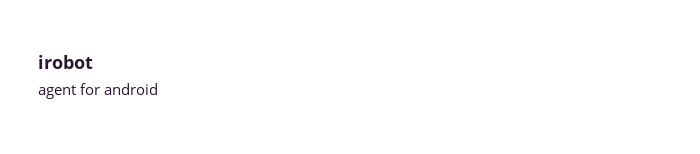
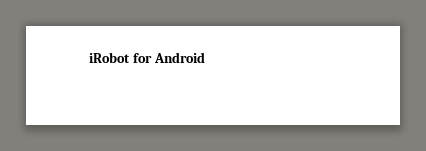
[38,55,93,69] [38,83,159,99] irobot // agent for android -> [89,52,205,63] iRobot for Android

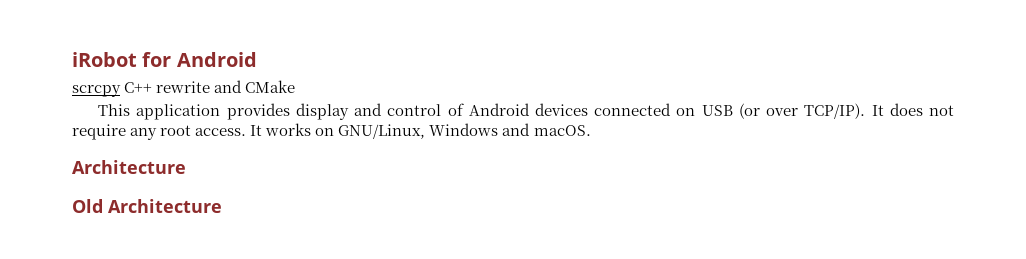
(205, 57) none -> [72,80,296,97] [98,103,954,120] [72,123,591,140] [72,160,186,174] [72,199,222,213] // scrcpy C++ rewrite and CMake // This application provides display and control of Android devices connected on USB (or over TCP/IP). It does not require any root access. It works on GNU/Linux, Windows and macOS. // Architecture // Old Architecture

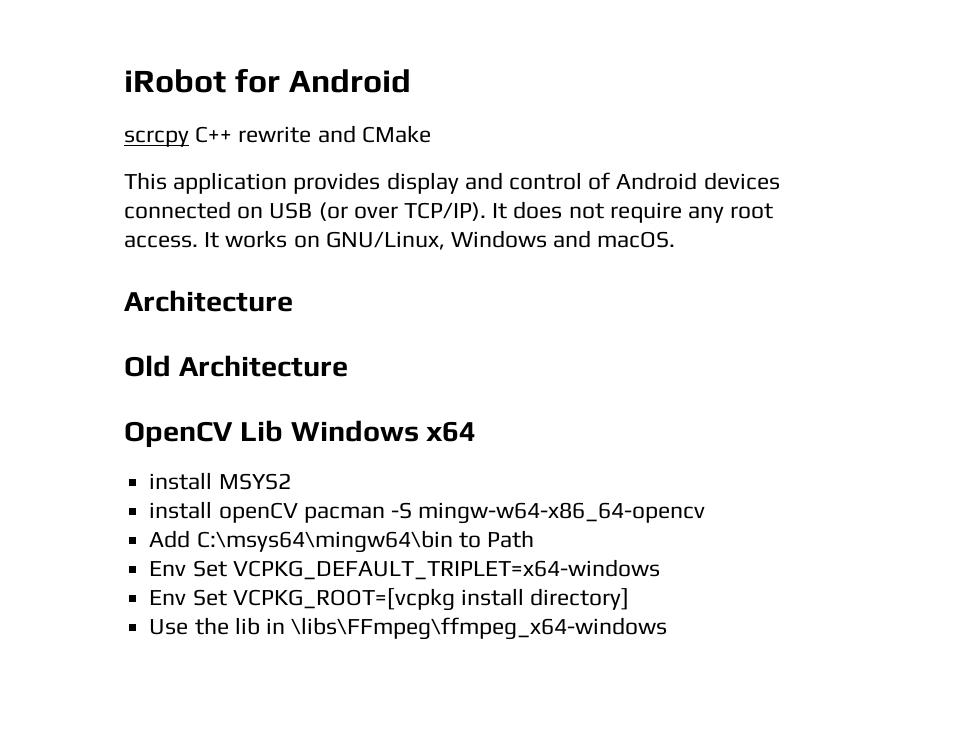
(222, 206) none -> [124,420,477,448] [149,472,291,490] [149,501,706,524] [149,530,534,553] [149,559,660,580] [149,588,630,611] [149,617,668,640] // OpenCV Lib Windows x64 // install MSYS2 // install openCV pacman -S mingw-w64-x86_64-opencv // Add C:\msys64\mingw64\bin to Path // Env Set VCPKG_DEFAULT_TRIPLET=x64-windows // Env Set VCPKG_ROOT=[vcpkg install directory] // Use the lib in \libs\FFmpeg\ffmpeg_x64-windows

